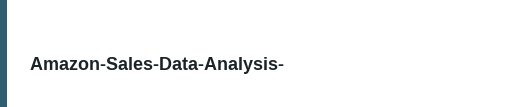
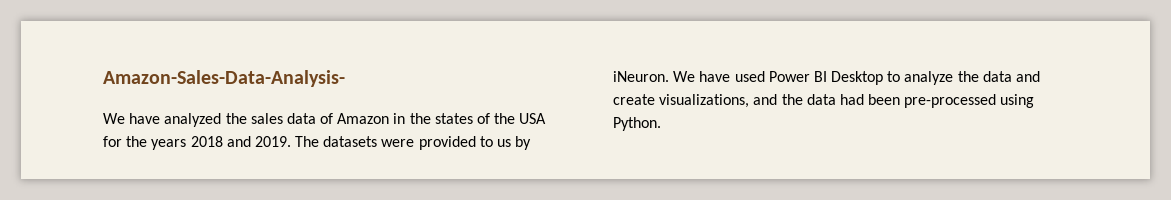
(284, 65) none -> [103,113,547,127] [103,136,532,150] [613,71,1041,85] [613,94,1035,108] [613,117,661,131] // We have analyzed the sales data of Amazon in the states of the USA for the years 2018 and 2019. The datasets were provided to us by iNeuron. We have used Power BI Desktop to analyze the data and create visualizations, and the data had been pre-processed using Python.

